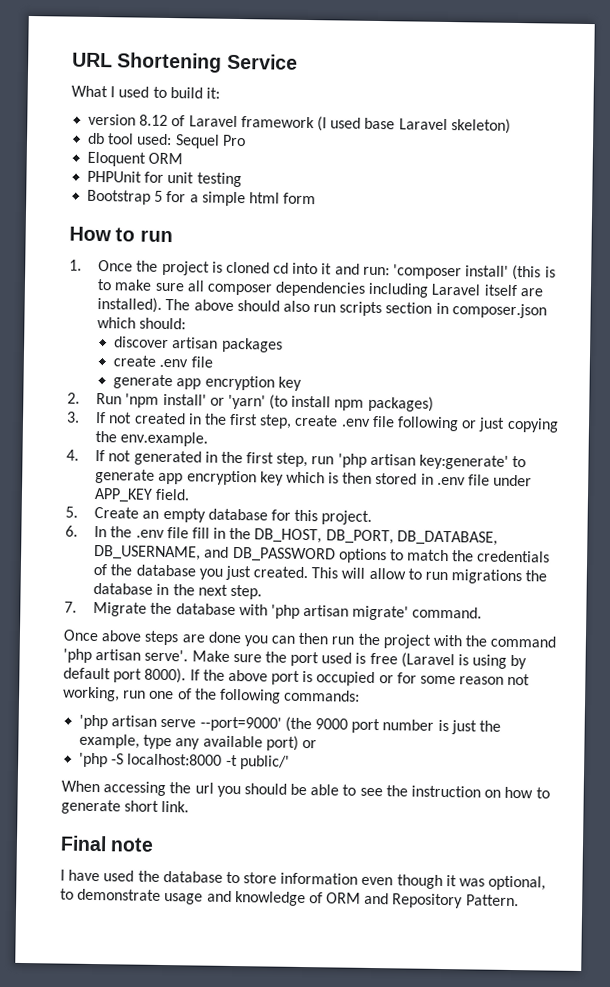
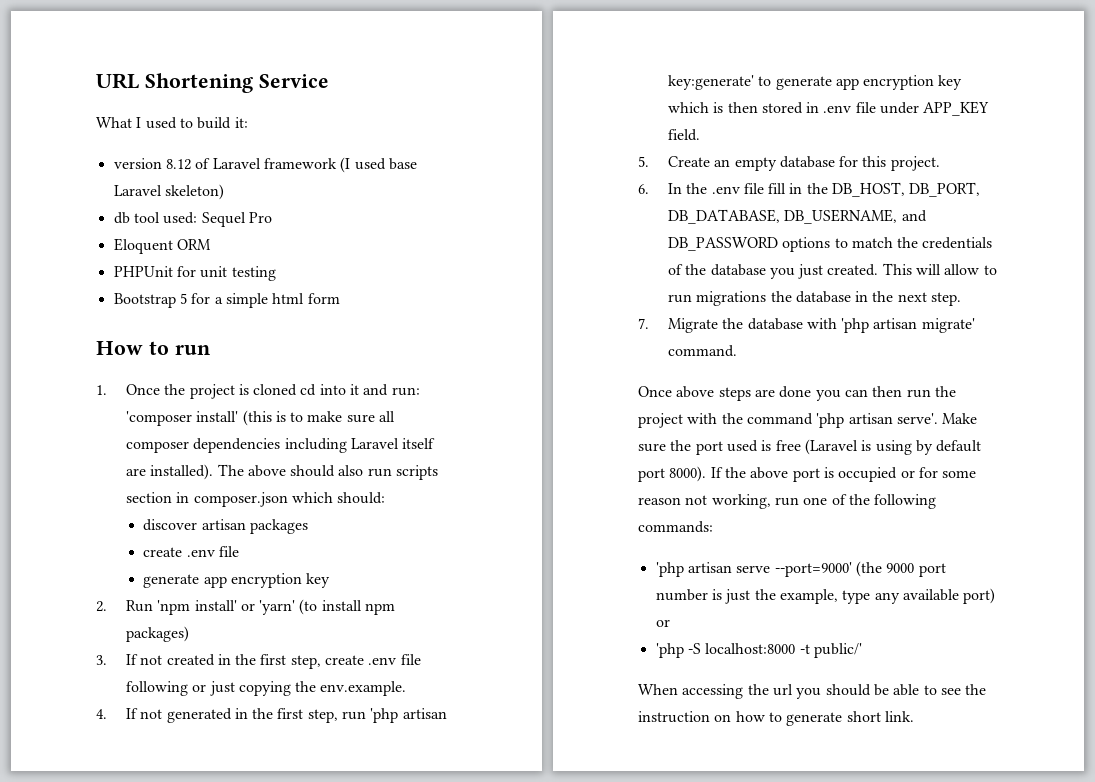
[60,835,155,852] [60,869,547,891] [60,888,519,909] // Final note // I have used the database to store information even though it was optional, to demonstrate usage and knowledge of ORM and Repository Pattern. -> (914, 716) none

